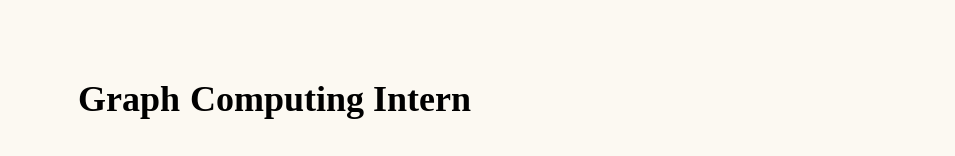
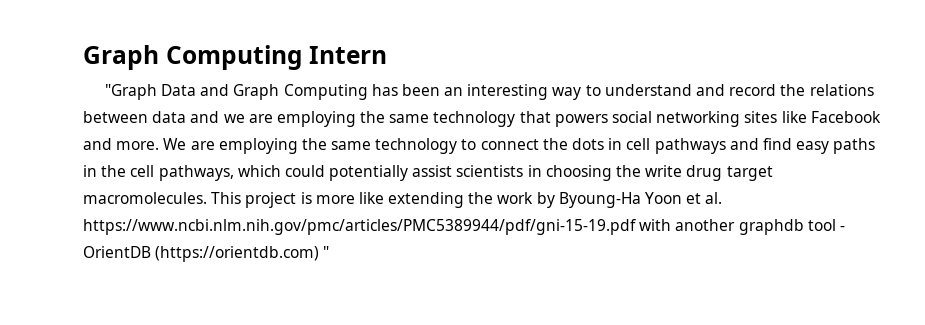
(472, 99) none -> [104,84,874,100] [83,111,881,127] [83,138,876,154] [83,165,773,181] [83,192,723,208] [83,219,845,235] [83,246,330,262] // "Graph Data and Graph Computing has been an interesting way to understand and record the relations between data and we are employing the same technology that powers social networking sites like Facebook and more. We are employing the same technology to connect the dots in cell pathways and find easy paths in the cell pathways, which could potentially assist scientists in choosing the write drug target macromolecules. This project is more like extending the work by Byoung-Ha Yoon et al. https://www.ncbi.nlm.nih.gov/pmc/articles/PMC5389944/pdf/gni-15-19.pdf with another graphdb tool - OrientDB (https://orientdb.com) "

